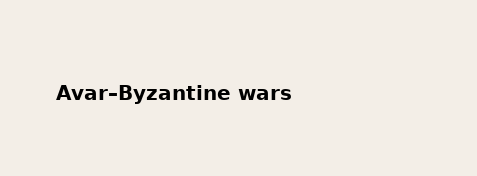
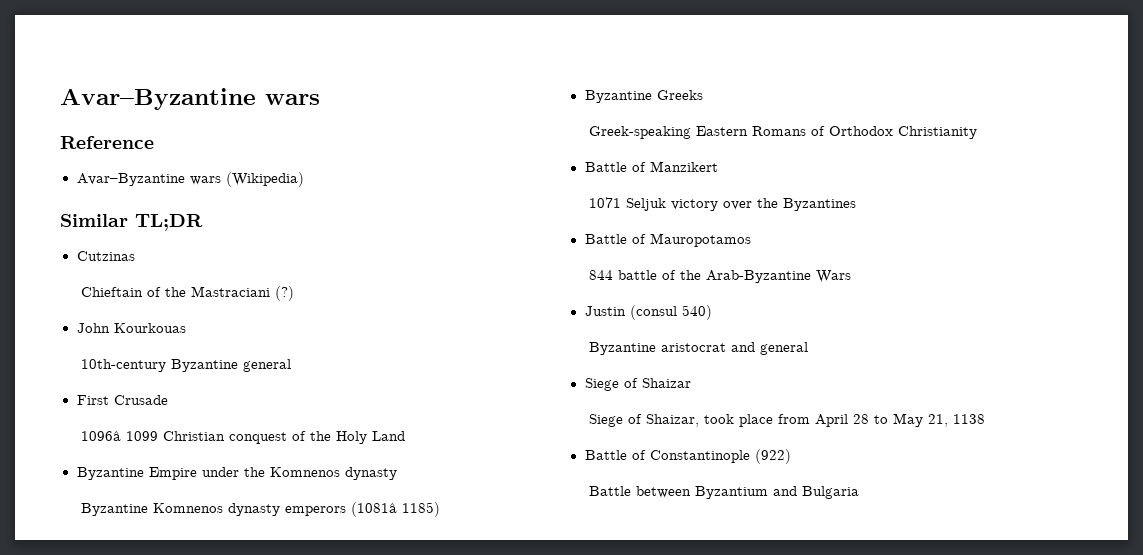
[56,85,292,104] Avar–Byzantine wars -> [60,88,320,110] [60,136,154,149] [76,172,304,187] [60,214,203,231] [76,251,135,261] [81,286,295,301] [76,323,186,333] [81,359,292,372] [76,395,168,405] [81,431,406,444] [76,467,397,480] [81,502,441,517] [584,90,703,103] [589,126,978,139] [584,161,718,172] [589,197,857,211] [584,233,751,247] [589,270,852,283] [584,305,712,320] [589,342,809,355] [584,378,691,391] [589,413,986,427] [584,449,791,464] [589,486,860,499] Avar–Byzantine wars // Reference // Avar–Byzantine wars (Wikipedia) // Similar TL;DR // Cutzinas // Chieftain of the Mastraciani (?) // John Kourkouas // 10th-century Byzantine general // First Crusade // 1096â 1099 Christian conquest of the Holy Land // Byzantine Empire under the Komnenos dynasty // Byzantine Komnenos dynasty emperors (1081â 1185) // Byzantine Greeks // Greek-speaking Eastern Romans of Orthodox Christianity // Battle of Manzikert // 1071 Seljuk victory over the Byzantines // Battle of Mauropotamos // 844 battle of the Arab-Byzantine Wars // Justin (consul 540) // Byzantine aristocrat and general // Siege of Shaizar // Siege of Shaizar, took place from April 28 to May 21, 1138 // Battle of Constantinople (922) // Battle between Byzantium and Bulgaria

